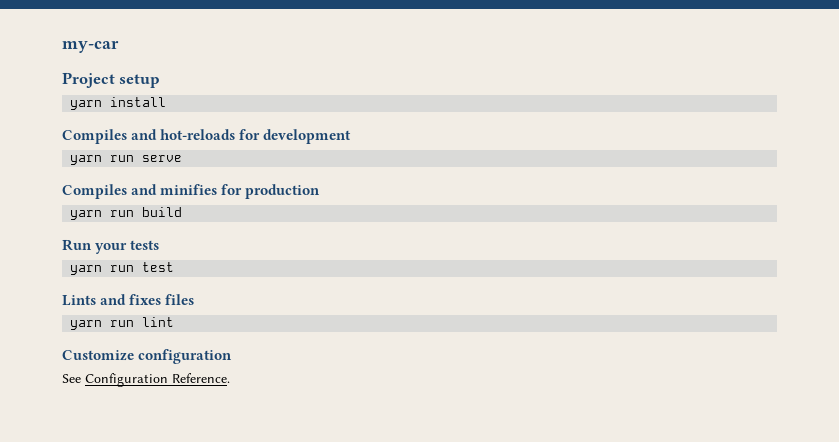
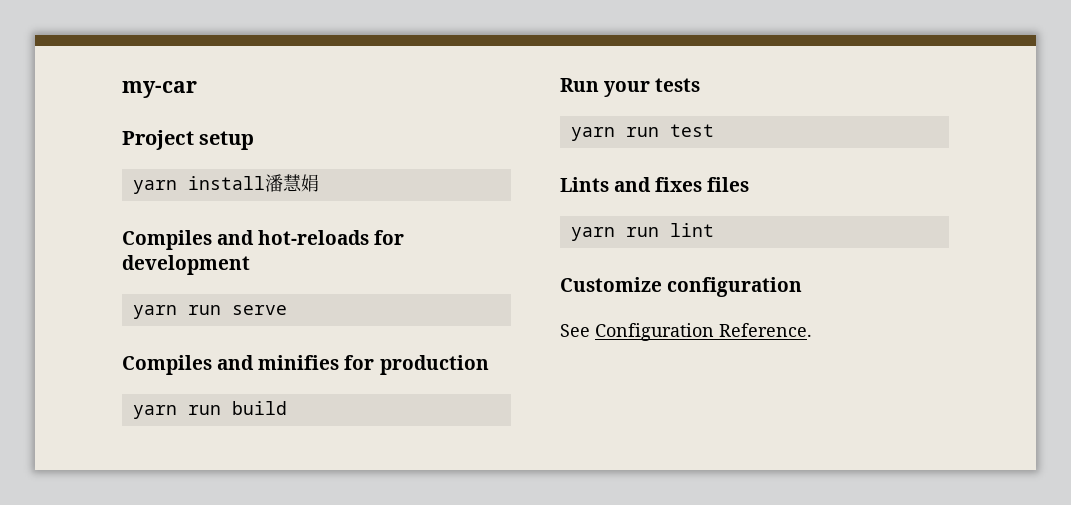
(167, 102) none -> [264,174,319,192] 潘慧娟

